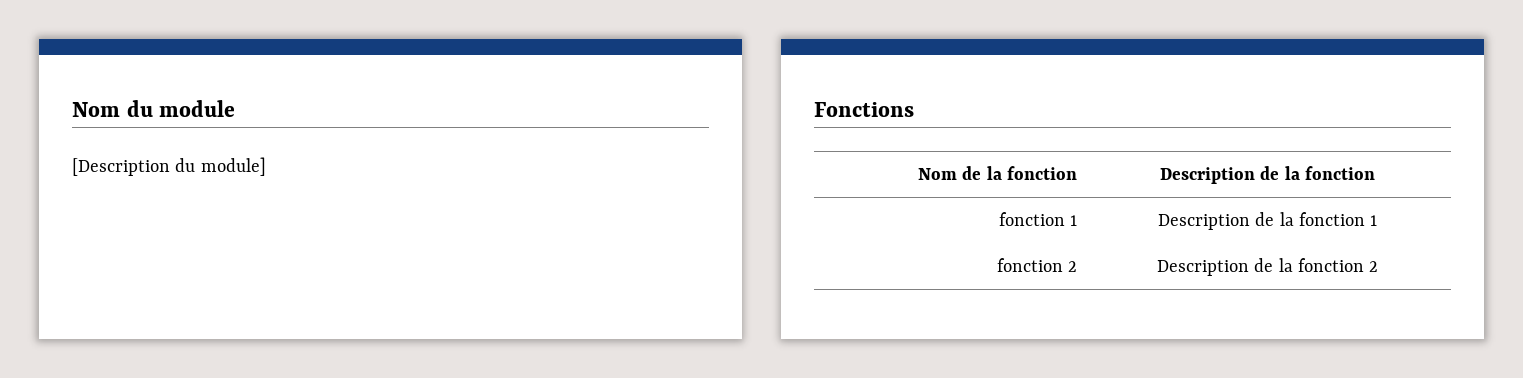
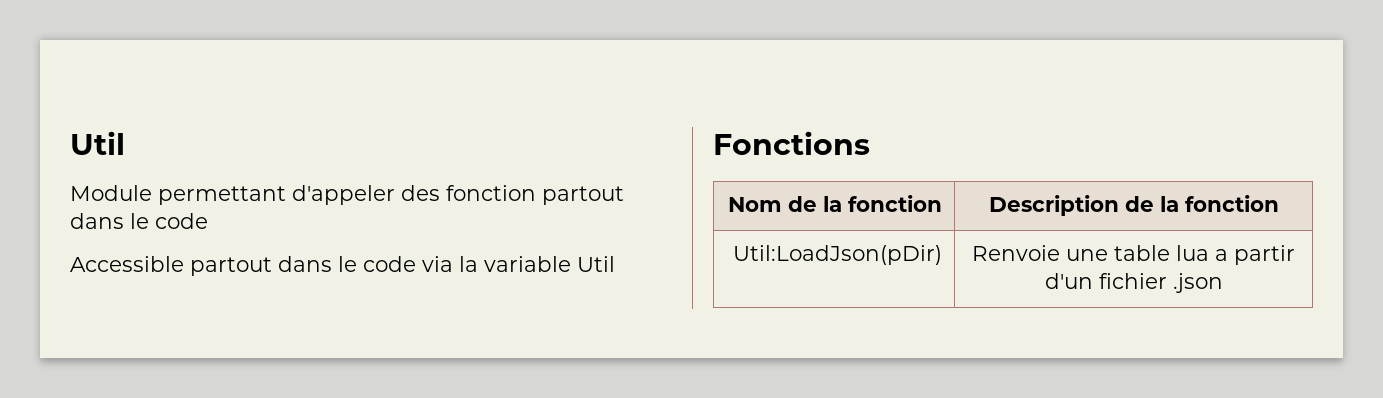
[72,100,236,117] [72,157,266,176] Nom du module // [Description du module] -> [70,131,125,155] [70,185,624,205] [70,213,208,229] [70,256,615,276] Util // Module permettant d'appeler des fonction partout dans le code // Accessible partout dans le code via la variable Util
[998,212,1077,226] [1157,212,1378,230] [996,258,1077,272] [1156,258,1379,276] fonction 1 | Description de la fonction 1 // fonction 2 | Description de la fonction 2 -> [732,245,942,265] [972,245,1295,265] [1044,273,1223,293] Util:LoadJson(pDir) | Renvoie une table lua a partir d'un fichier .json

